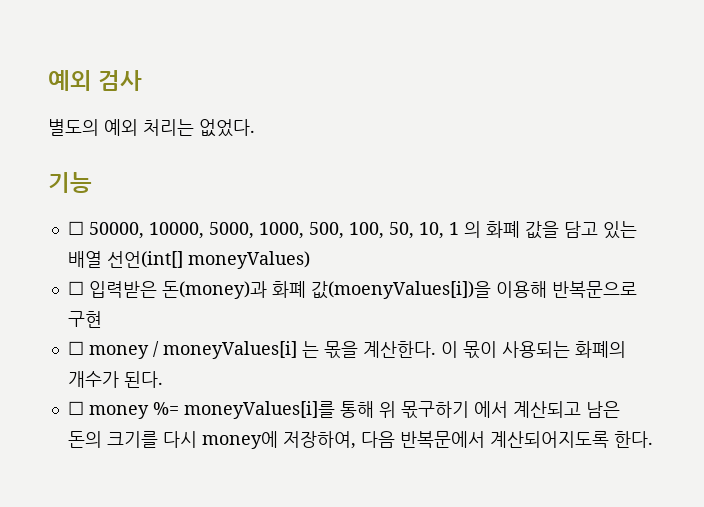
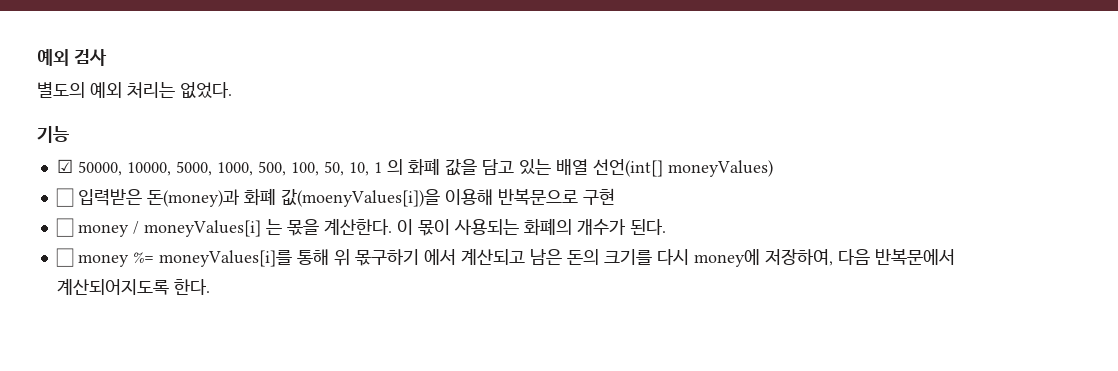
[67,221,84,235] ☐ -> [56,159,73,173] ☑

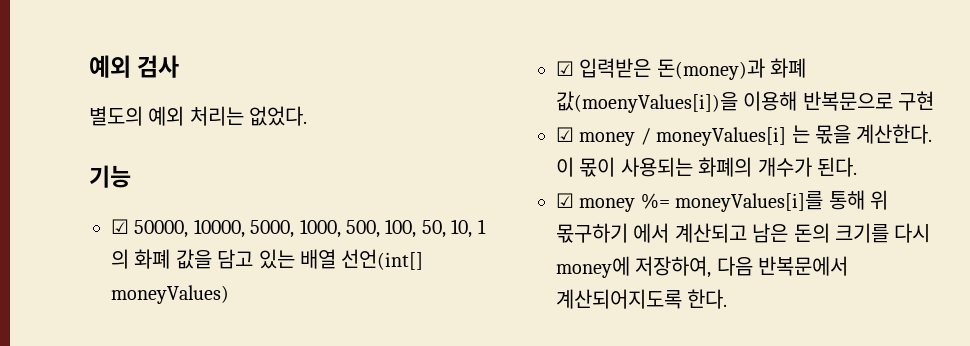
[55,188,74,207] ☐ -> [556,61,574,76] ☑
[55,218,74,237] ☐ -> [556,127,574,142] ☑
[55,248,74,267] ☐ -> [556,193,574,208] ☑

